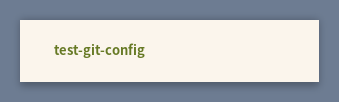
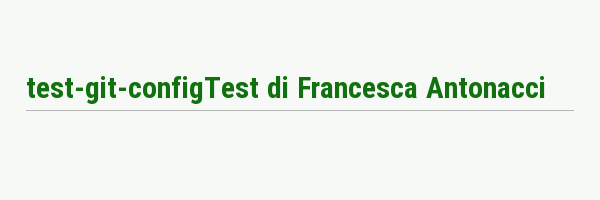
[54,43,145,58] test-git-config -> [26,76,546,104] test-git-configTest di Francesca Antonacci

